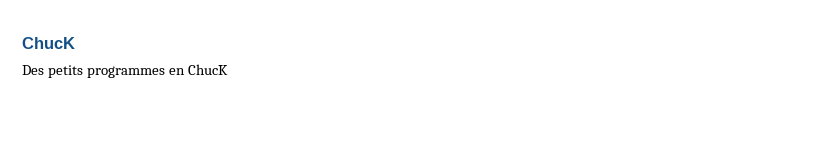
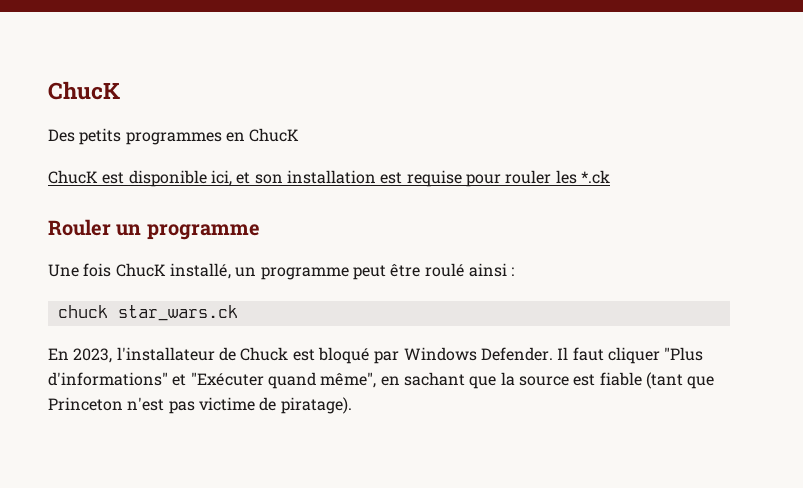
(228, 69) none -> [48,170,610,187] [48,219,260,240] [48,263,515,280] [57,305,238,321] [48,347,704,364] [48,372,715,389] [48,397,352,414] // ChucK est disponible ici, et son installation est requise pour rouler les *.ck // Rouler un programme // Une fois ChucK installé, un programme peut être roulé ainsi : // chuck star_wars.ck // En 2023, l'installateur de Chuck est bloqué par Windows Defender. Il faut cliquer "Plus d'informations" et "Exécuter quand même", en sachant que la source est fiable (tant que Princeton n'est pas victime de piratage).

